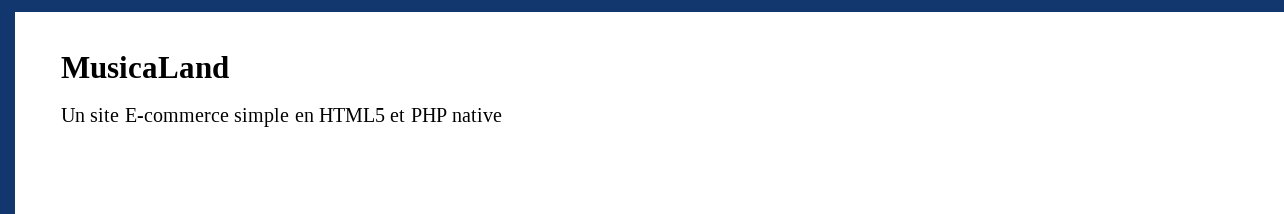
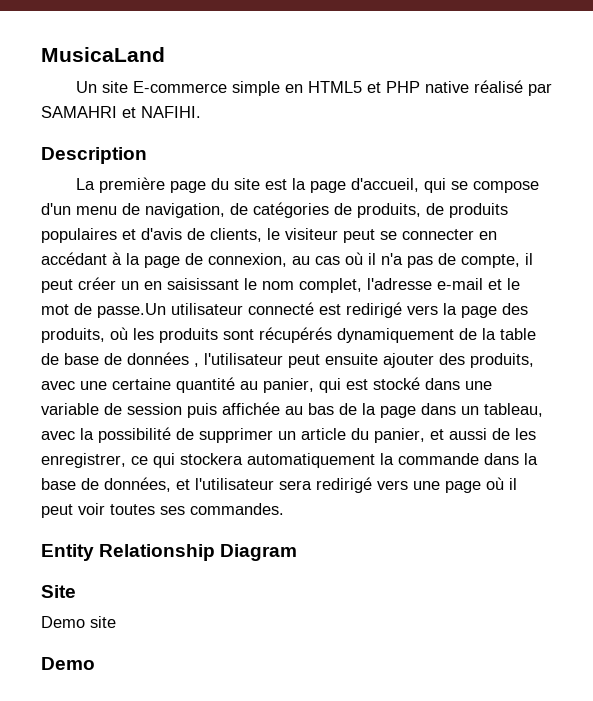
(503, 115) none -> [473,80,552,96] [41,106,201,118] [41,147,147,164] [75,177,539,193] [41,202,508,218] [41,228,497,243] [41,252,533,268] [41,277,520,293] [41,302,528,318] [41,327,536,343] [41,352,534,368] [41,377,492,393] [41,402,543,418] [41,427,536,443] [41,453,538,468] [41,477,517,493] [41,503,284,518] [41,544,298,561] [41,585,76,598] [41,616,116,628] [41,657,95,670] réalisé par SAMAHRI et NAFIHI. // Description // La première page du site est la page d'accueil, qui se compose d'un menu de navigation, de catégories de produits, de produits populaires et d'avis de clients, le visiteur peut se connecter en accédant à la page de connexion, au cas où il n'a pas de compte, il peut créer un en saisissant le nom complet, l'adresse e-mail et le mot de passe.Un utilisateur connecté est redirigé vers la page des produits, où les produits sont récupérés dynamiquement de la table de base de données , l'utilisateur peut ensuite ajouter des produits, avec une certaine quantité au panier, qui est stocké dans une variable de session puis affichée au bas de la page dans un tableau, avec la possibilité de supprimer un article du panier, et aussi de les enregistrer, ce qui stockera automatiquement la commande dans la base de données, et l'utilisateur sera redirigé vers une page où il peut voir toutes ses commandes. // Entity Relationship Diagram // Site // Demo site // Demo

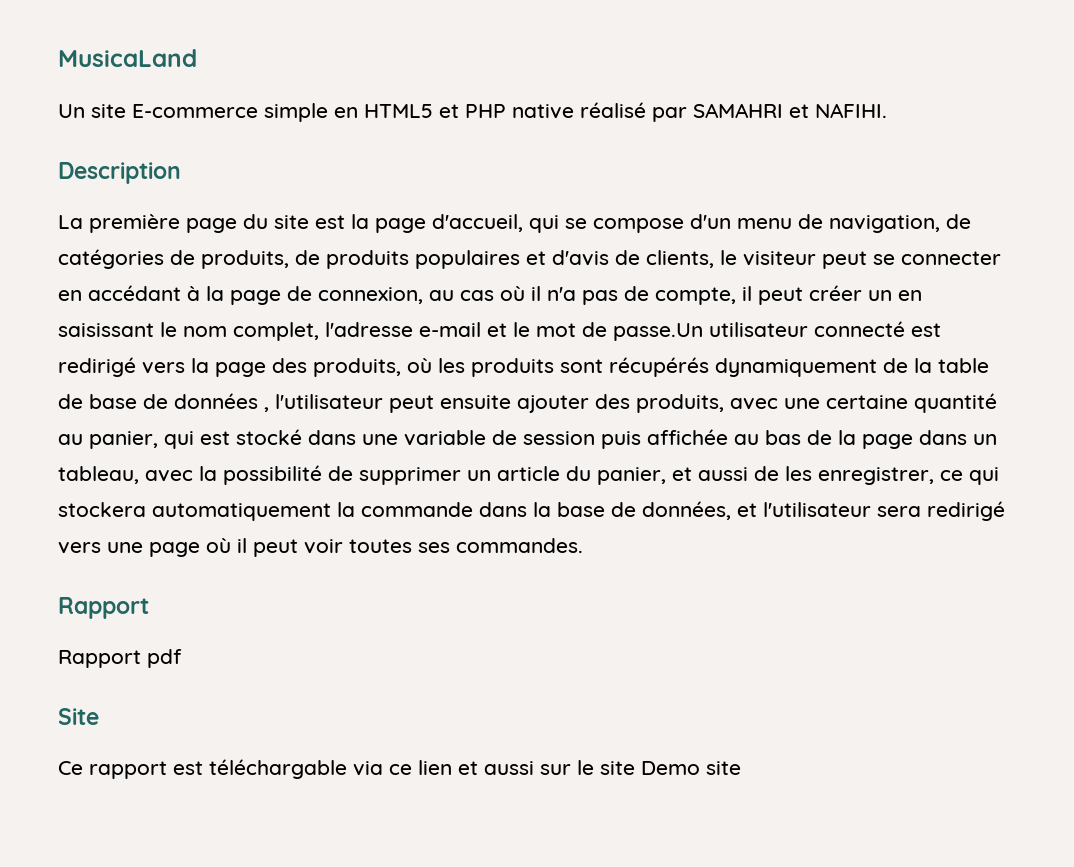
[41,544,298,561] [41,585,76,598] Entity Relationship Diagram // Site // -> [58,597,149,619] [58,649,182,668] [58,708,99,725] [58,759,635,779] Rapport // Rapport pdf // Site // Ce rapport est téléchargable via ce lien et aussi sur le site
[41,657,95,670] // Demo -> (741, 768) none

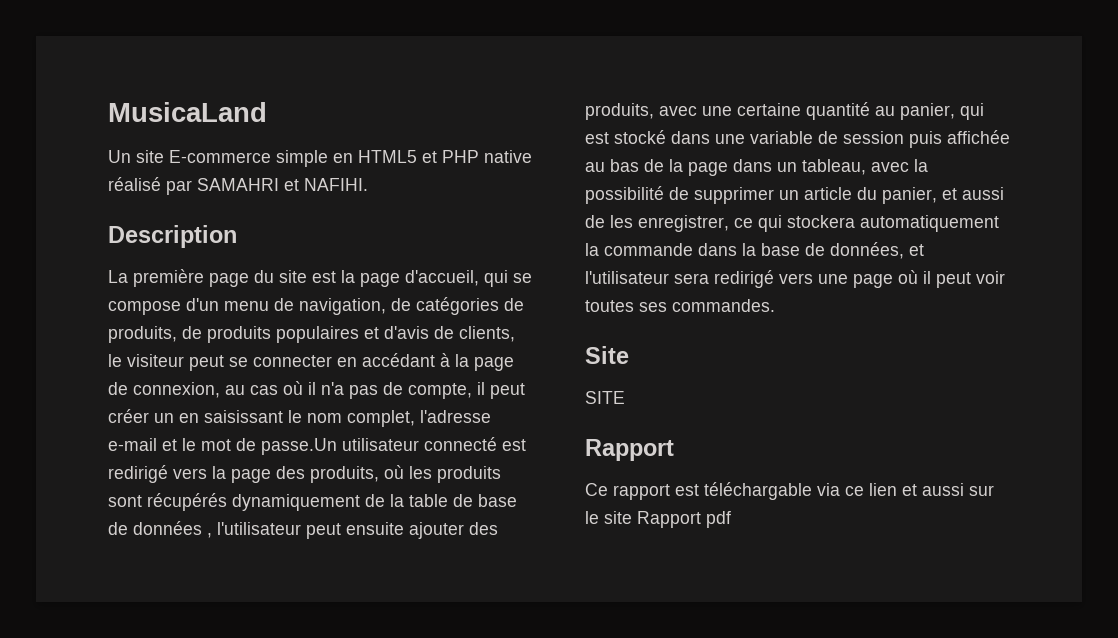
[58,597,149,619] [58,649,182,668] [58,708,99,725] Rapport // Rapport pdf // Site -> [585,346,629,364] [585,391,625,404] [585,439,674,461] Site // SITE // Rapport
[641,761,741,775] Demo site -> [637,511,731,528] Rapport pdf

